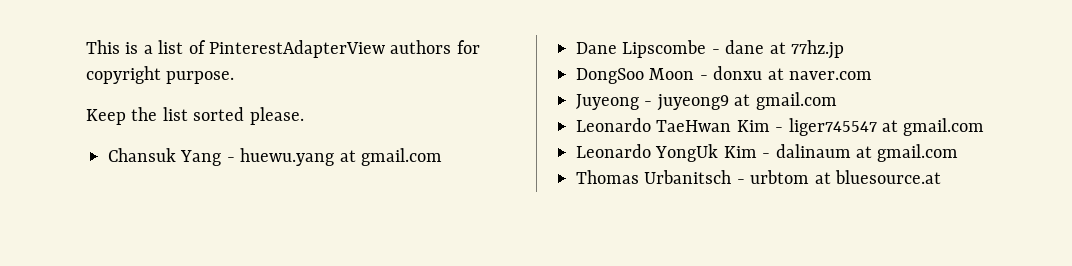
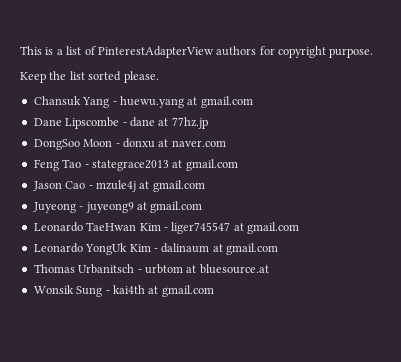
(872, 75) none -> [33,159,238,171] [32,180,205,192] // Feng Tao - stategrace2013 at gmail.com // Jason Cao - mzule4j at gmail.com
(941, 177) none -> [33,285,214,297] // Wonsik Sung - kai4th at gmail.com

